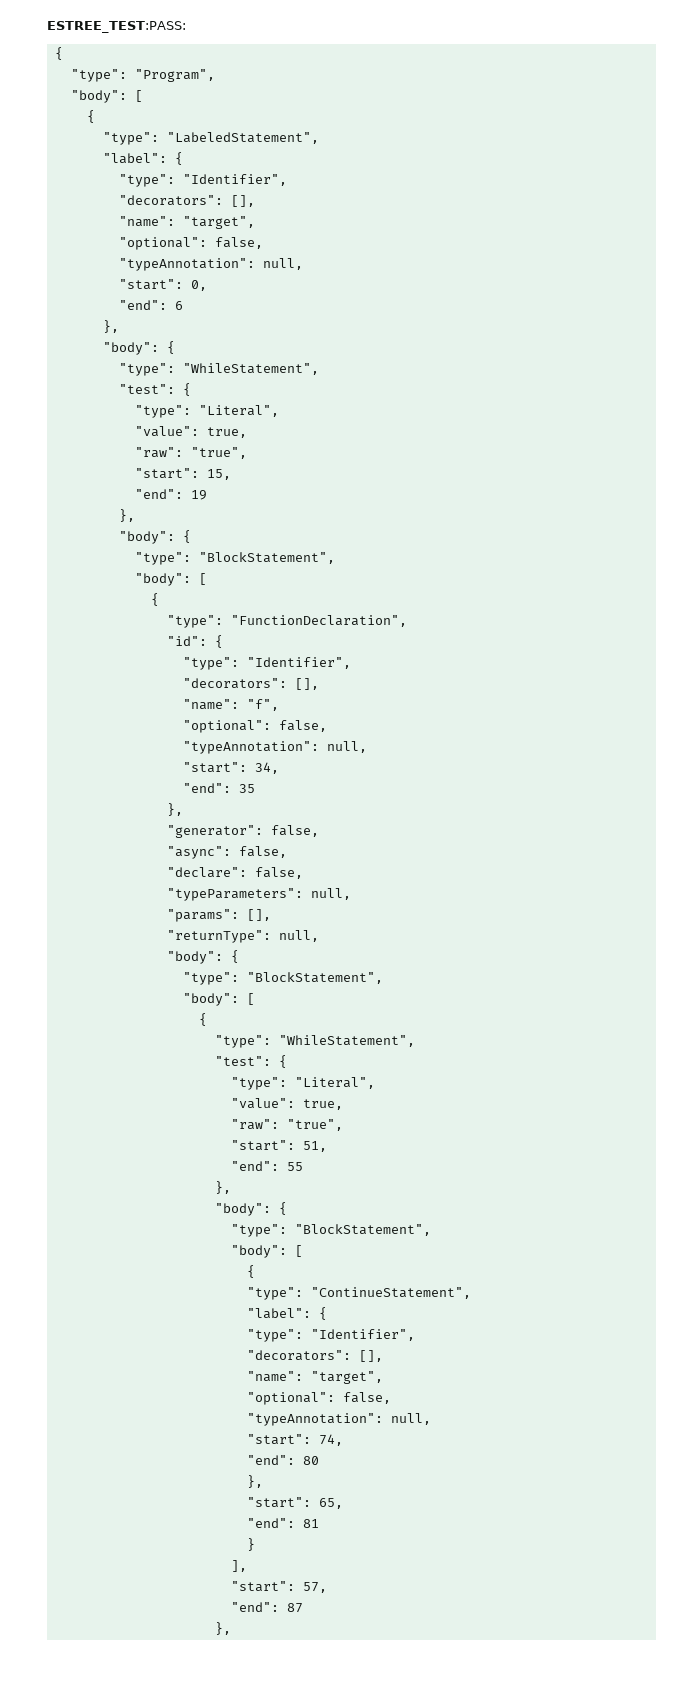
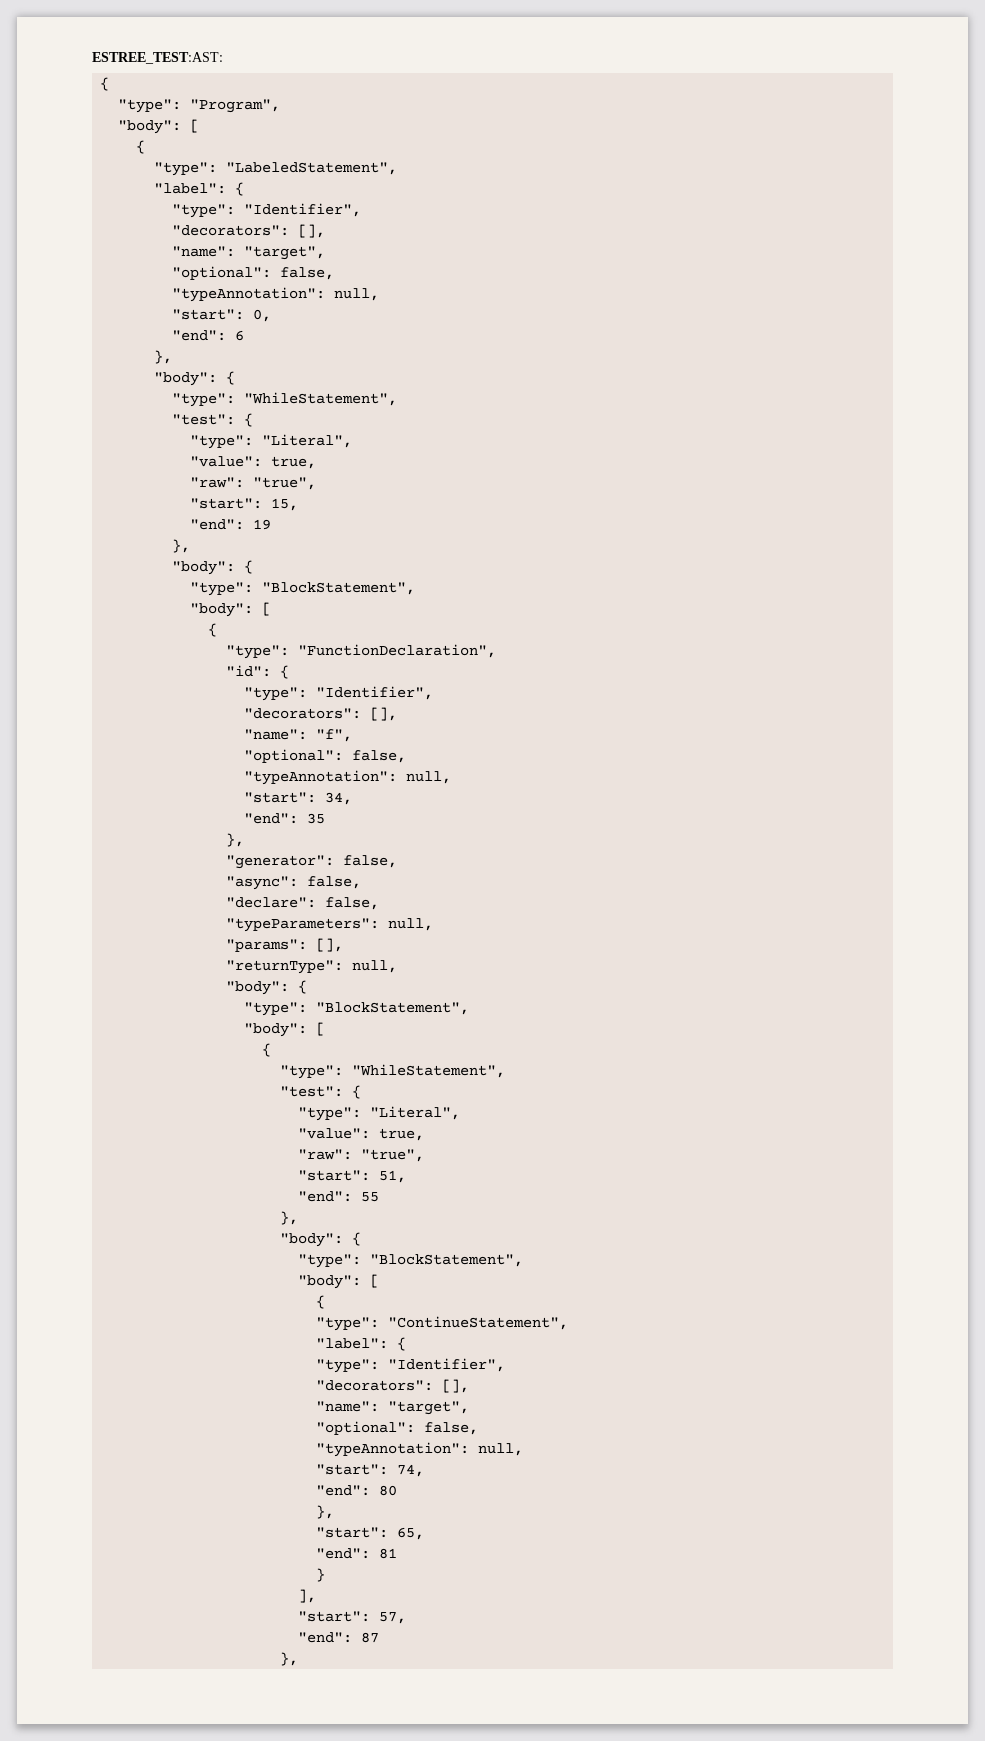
[47,21,186,33] ESTREE_TEST:PASS: -> [92,52,223,64] ESTREE_TEST:AST:

